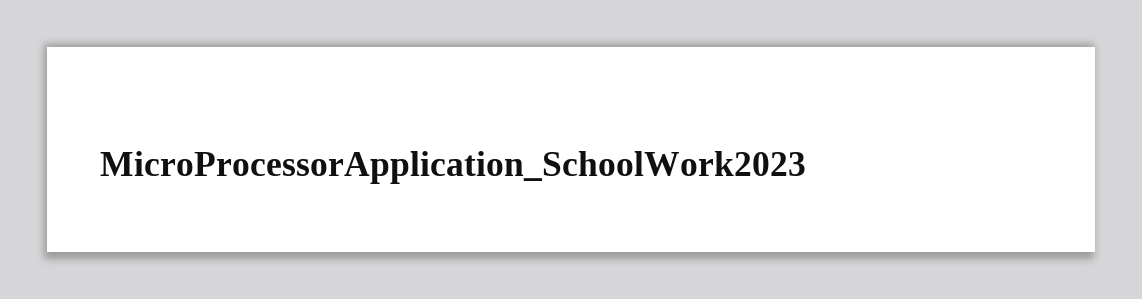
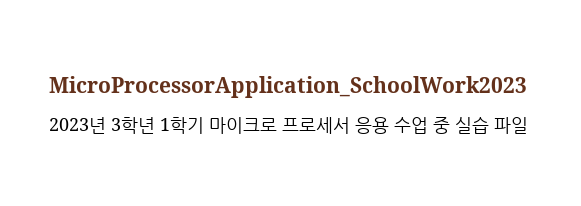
(806, 167) none -> [49,116,528,134] // 2023년 3학년 1학기 마이크로 프로세서 응용 수업 중 실습 파일

